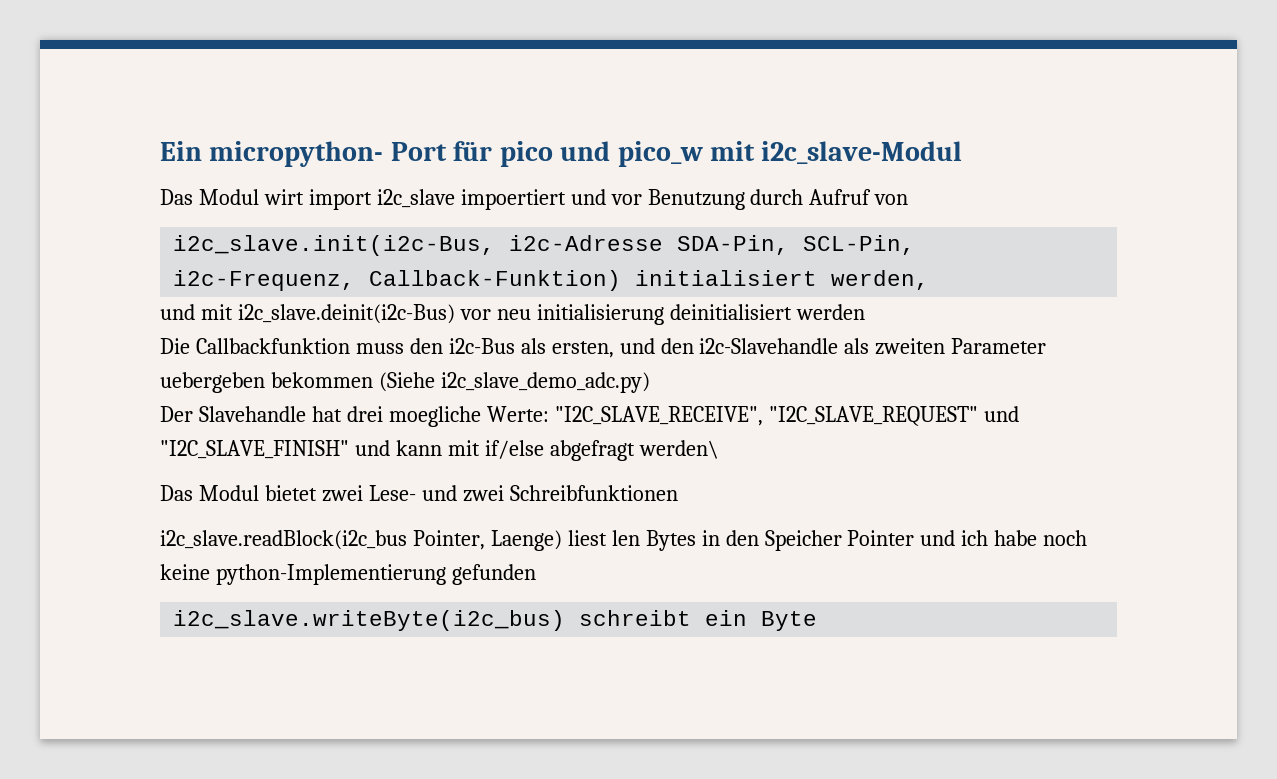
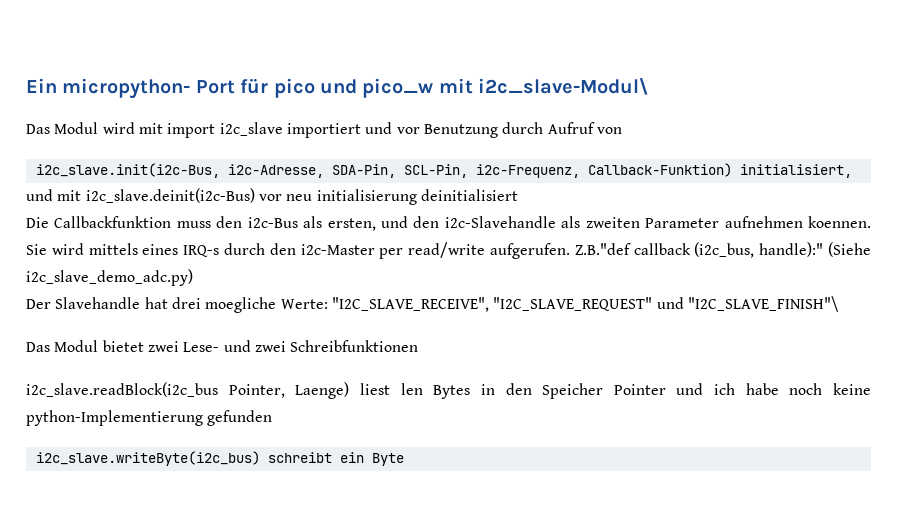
[761,141,963,164] [160,189,304,205] i2c_slave-Modul // Das Modul wirt -> [478,78,649,95] [26,122,163,134] i2c_slave-Modul\ // Das Modul wird mit
[460,189,566,210] impoertiert -> [286,123,361,138] importiert
[509,235,664,251] i2c-Adresse -> [227,164,324,178] i2c-Adresse,
[635,270,930,290] initialisiert werden, -> [739,164,852,178] initialisiert,
[795,304,865,320] werden -> (518, 195) none
[160,372,373,393] uebergeben bekommen -> [724,216,872,228] [26,242,824,259] aufnehmen koennen. Sie wird mittels eines IRQ-s durch den i2c-Master per read/write aufgerufen. Z.B."def callback (i2c_bus, handle):"
[160,440,719,461] "I2C_SLAVE_FINISH" und kann mit if/else abgefragt werden\ -> [687,296,839,312] "I2C_SLAVE_FINISH"\

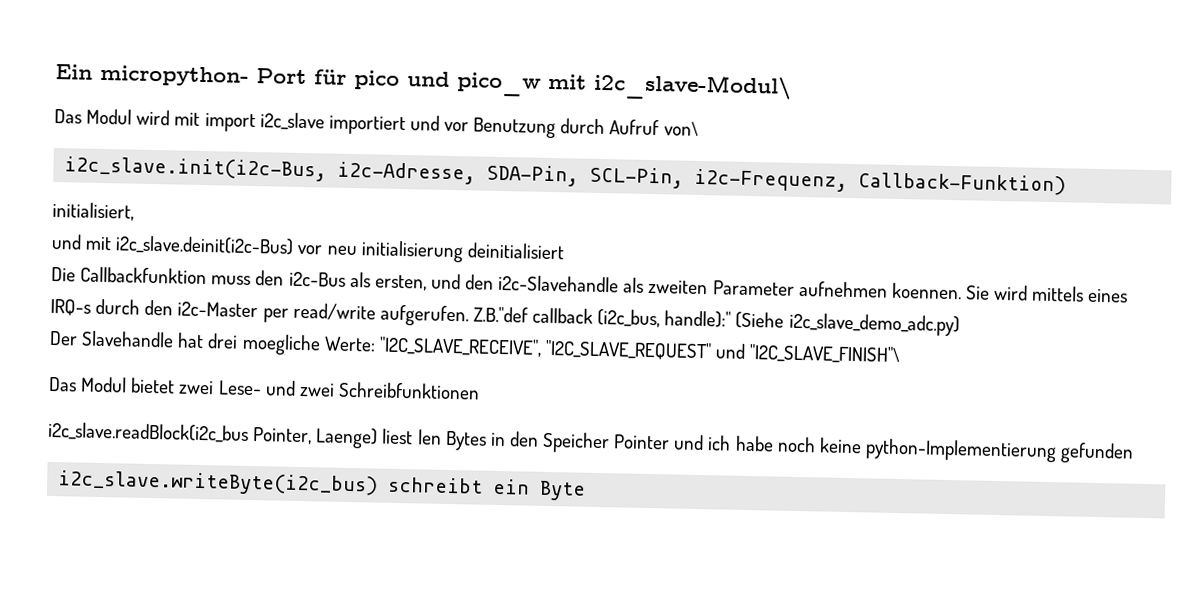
[596,127,622,134] von -> [663,121,699,136] von\
(732, 170) none -> (1067, 184) //

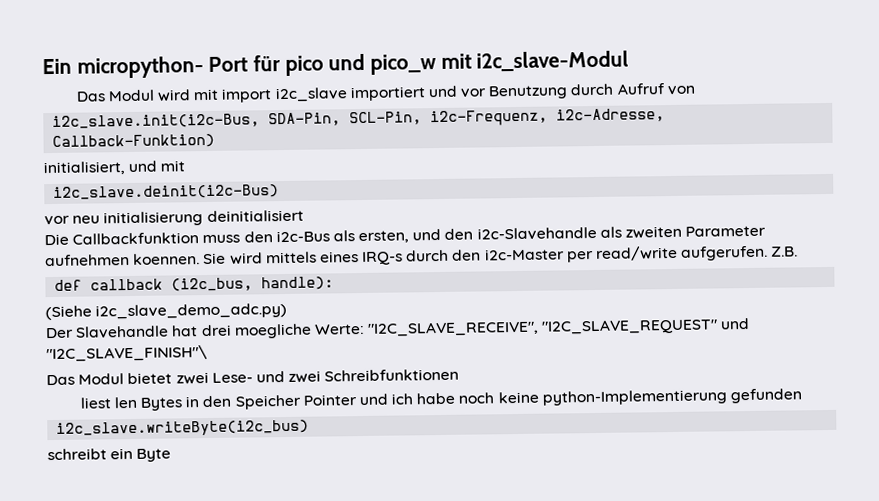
[593,72,792,102] i2c_slave-Modul\ -> [476,50,630,72] i2c_slave-Modul
[663,121,699,136] von\ -> [666,85,696,96] von
[337,161,477,185] i2c-Adresse, -> (261, 121) none
(849, 180) none -> [556,108,666,123] i2c-Adresse,
(134, 211) // -> (125, 168) none
(113, 243) none -> (186, 166) //
(295, 245) none -> (280, 192) //
[472,306,528,323] Z.B."def -> [770,246,799,257] [54,279,83,291] Z.B. // def
[664,310,732,328] handle):" -> [261,276,335,291] handle): //
[48,421,379,449] i2c_slave.readBlock(i2c_bus Pointer, Laenge) -> (460, 375) none
(379, 483) none -> (310, 428) //

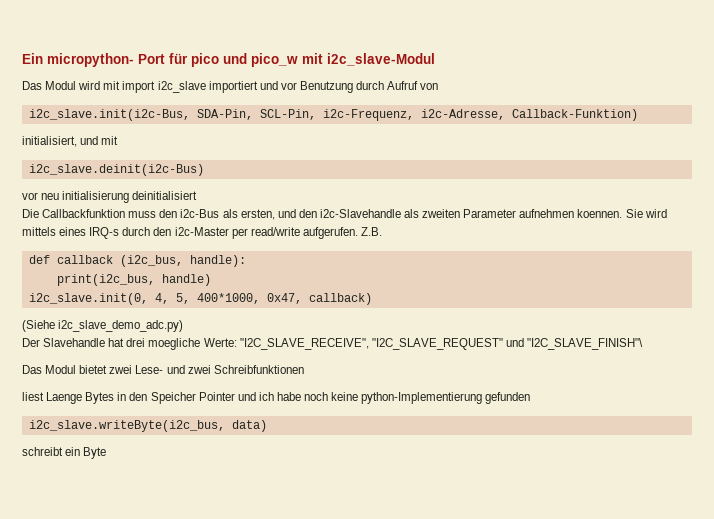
(335, 283) none -> [56,274,211,286] [28,293,372,305] // print(i2c_bus, handle) // i2c_slave.init(0, 4, 5, 400*1000, 0x47, callback)
[113,396,138,409] len -> [46,392,83,404] Laenge
[56,419,310,437] i2c_slave.writeByte(i2c_bus) -> [28,420,267,432] i2c_slave.writeByte(i2c_bus, data)

